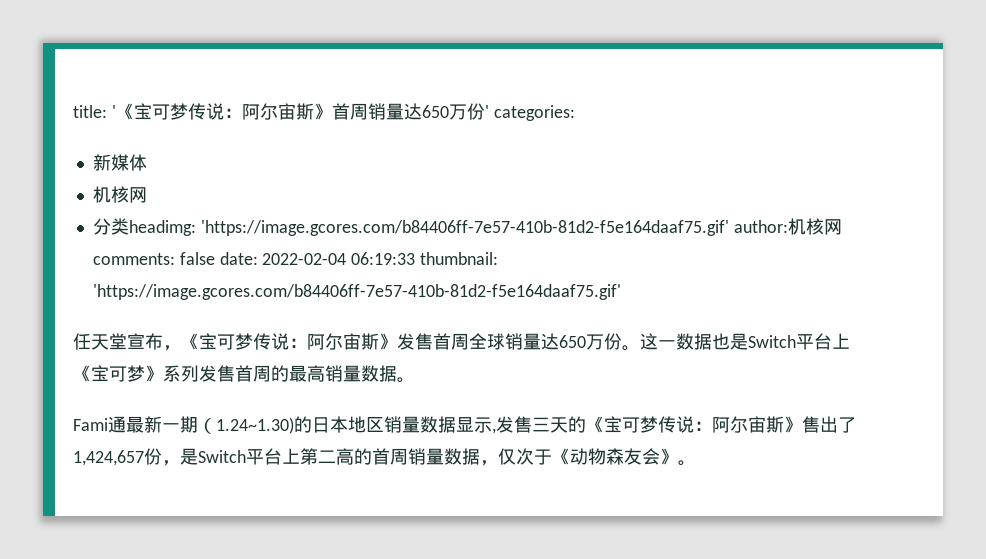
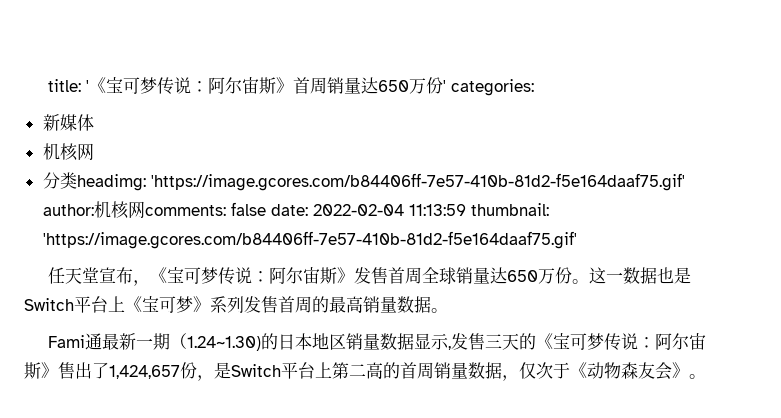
[351,252,416,265] 06:19:33 -> [408,204,466,216] 11:13:59

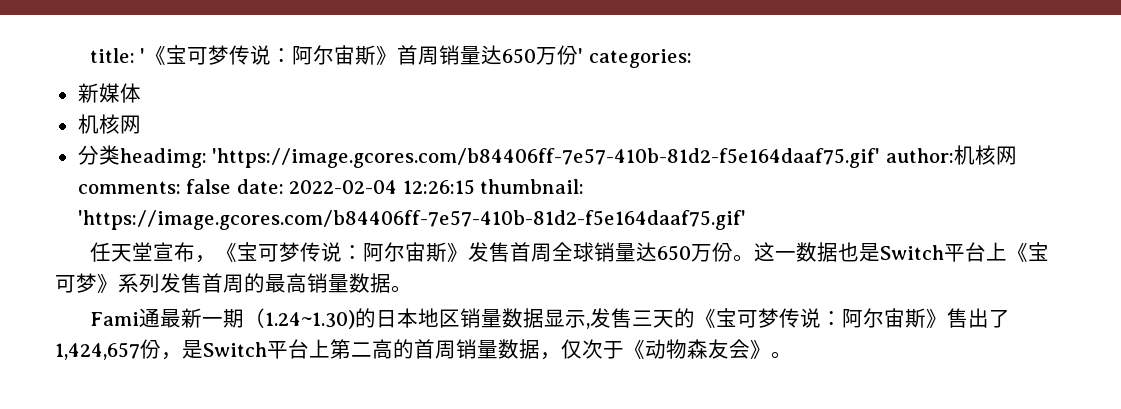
[408,204,466,216] 11:13:59 -> [402,179,475,195] 12:26:15

